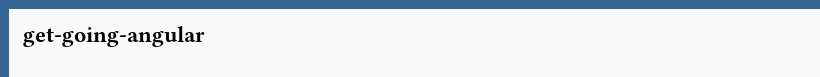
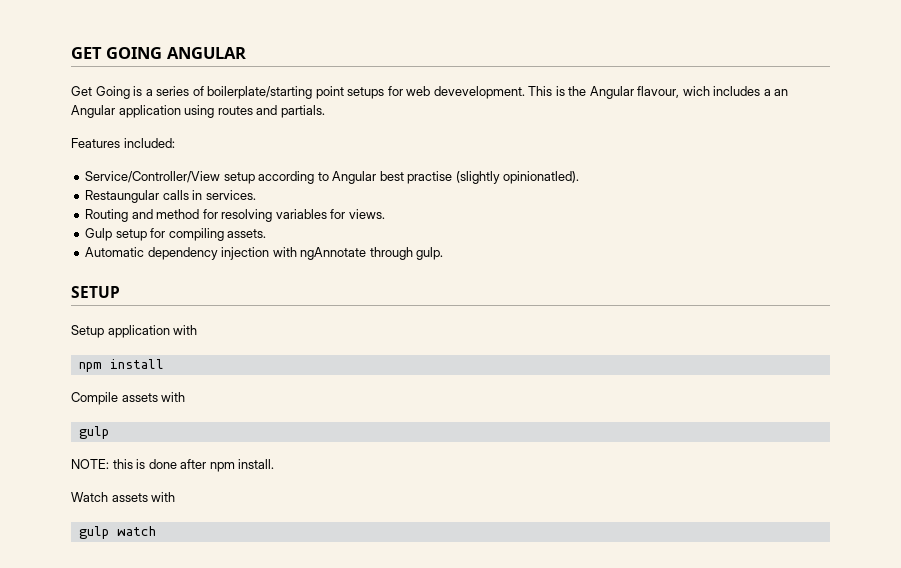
[23,26,205,47] get-going-angular -> [71,47,246,59] [71,86,789,99] [71,105,325,118] [71,138,175,148] [85,171,580,184] [85,190,256,203] [85,209,385,222] [85,228,267,241] [85,247,444,260] [71,286,120,298] [71,325,198,338] [78,359,164,372] [71,392,186,405] [78,426,109,439] [71,459,275,472] [71,492,176,502] [78,526,156,539] GET GOING ANGULAR // Get Going is a series of boilerplate/starting point setups for web devevelopment. This is the Angular flavour, wich includes a an Angular application using routes and partials. // Features included: // Service/Controller/View setup according to Angular best practise (slightly opinionatled). // Restaungular calls in services. // Routing and method for resolving variables for views. // Gulp setup for compiling assets. // Automatic dependency injection with ngAnnotate through gulp. // SETUP // Setup application with // npm install // Compile assets with // gulp // NOTE: this is done after npm install. // Watch assets with // gulp watch

